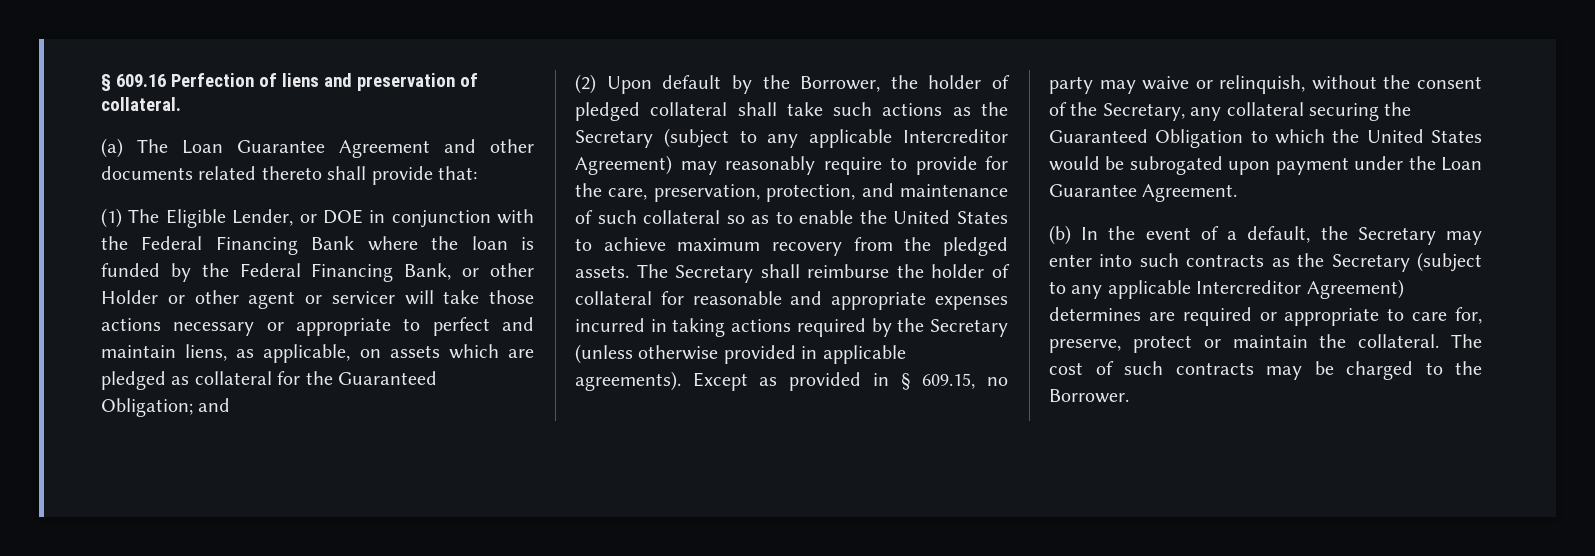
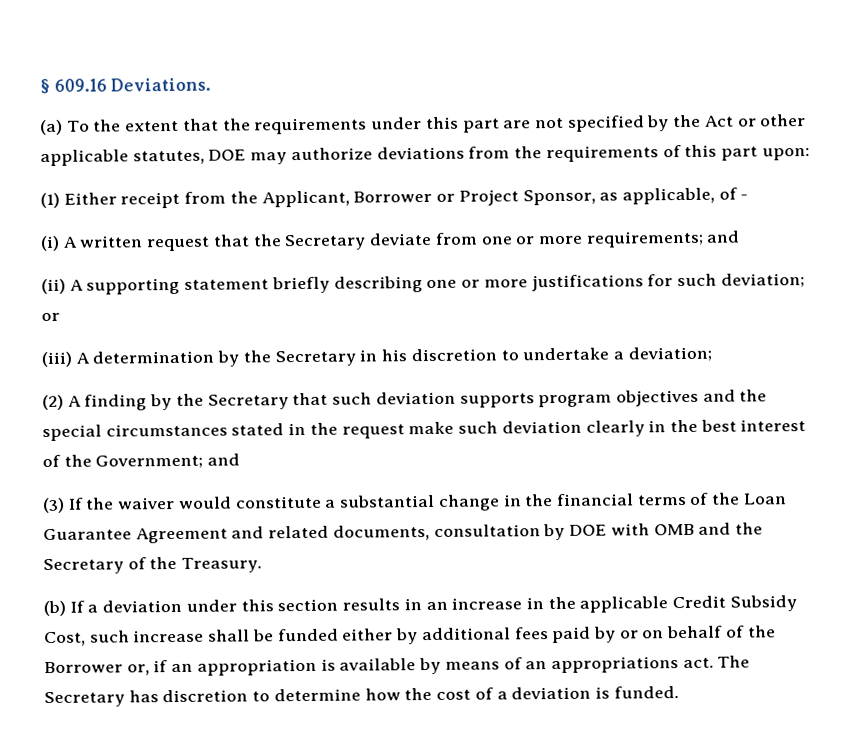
[170,73,478,91] [101,97,181,111] [101,138,534,158] [101,166,477,185] [101,208,534,228] [101,236,534,255] [101,263,534,282] [101,290,534,309] [101,317,534,336] [101,344,534,363] [101,371,437,390] [101,398,231,417] [575,74,1010,94] [575,102,1008,121] [575,128,1008,148] [575,155,1008,175] [575,183,1008,202] [575,210,1008,224] [575,237,1008,256] [575,264,1010,283] [575,291,1008,310] [575,318,1008,337] [575,344,906,364] [575,371,1008,391] [1049,75,1482,94] [1049,102,1412,121] [1049,129,1482,148] [1049,156,1482,175] [1049,184,1238,202] [1049,225,1482,245] [1049,252,1482,272] [1049,279,1404,299] [1049,307,1482,326] [1049,334,1482,353] [1049,361,1482,380] [1049,389,1129,403] Perfection of liens and preservation of collateral. // (a) The Loan Guarantee Agreement and other documents related thereto shall provide that: // (1) The Eligible Lender, or DOE in conjunction with the Federal Financing Bank where the loan is funded by the Federal Financing Bank, or other Holder or other agent or servicer will take those actions necessary or appropriate to perfect and maintain liens, as applicable, on assets which are pledged as collateral for the Guaranteed Obligation; and // (2) Upon default by the Borrower, the holder of pledged collateral shall take such actions as the Secretary (subject to any applicable Intercreditor Agreement) may reasonably require to provide for the care, preservation, protection, and maintenance of such collateral so as to enable the United States to achieve maximum recovery from the pledged assets. The Secretary shall reimburse the holder of collateral for reasonable and appropriate expenses incurred in taking actions required by the Secretary (unless otherwise provided in applicable agreements). Except as provided in § 609.15, no party may waive or relinquish, without the consent of the Secretary, any collateral securing the Guaranteed Obligation to which the United States would be subrogated upon payment under the Loan Guarantee Agreement. // (b) In the event of a default, the Secretary may enter into such contracts as the Secretary (subject to any applicable Intercreditor Agreement) determines are required or appropriate to care for, preserve, protect or maintain the collateral. The cost of such contracts may be charged to the Borrower. -> [110,77,212,92] [40,114,807,136] [40,144,810,167] [40,187,749,209] [40,230,741,252] [41,273,805,295] [41,312,60,322] [41,346,712,368] [42,389,768,411] [42,419,807,442] [42,453,241,469] [43,492,787,514] [43,522,763,544] [43,556,263,575] [43,595,797,617] [44,625,776,647] [44,655,751,676] [44,686,679,708] Deviations. // (a) To the extent that the requirements under this part are not specified by the Act or other applicable statutes, DOE may authorize deviations from the requirements of this part upon: // (1) Either receipt from the Applicant, Borrower or Project Sponsor, as applicable, of - // (i) A written request that the Secretary deviate from one or more requirements; and // (ii) A supporting statement briefly describing one or more justifications for such deviation; or // (iii) A determination by the Secretary in his discretion to undertake a deviation; // (2) A finding by the Secretary that such deviation supports program objectives and the special circumstances stated in the request make such deviation clearly in the best interest of the Government; and // (3) If the waiver would constitute a substantial change in the financial terms of the Loan Guarantee Agreement and related documents, consultation by DOE with OMB and the Secretary of the Treasury. // (b) If a deviation under this section results in an increase in the applicable Credit Subsidy Cost, such increase shall be funded either by additional fees paid by or on behalf of the Borrower or, if an appropriation is available by means of an appropriations act. The Secretary has discretion to determine how the cost of a deviation is funded.

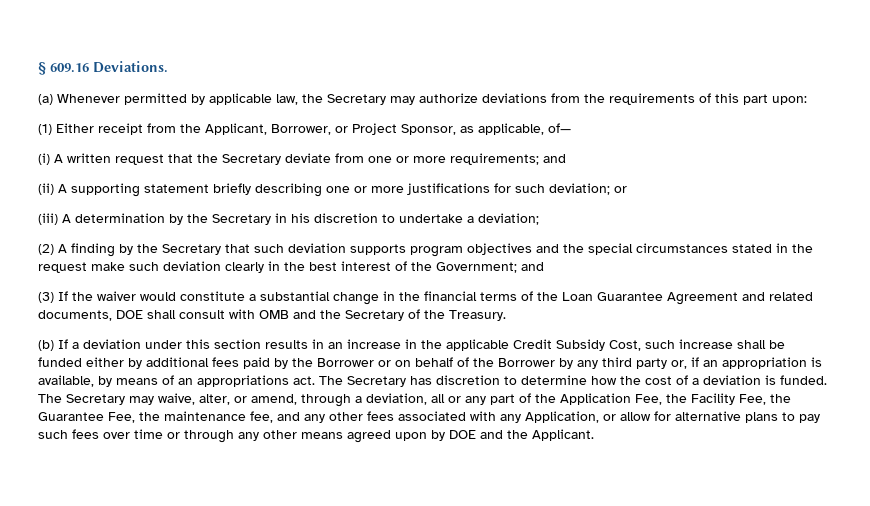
[66,114,807,135] [40,149,247,167] To the extent that the requirements under this part are not specified by the Act or other applicable statutes, DOE -> [57,93,386,105] Whenever permitted by applicable law, the Secretary
[353,190,433,203] Borrower -> [271,124,331,135] Borrower,
[718,187,749,200] of - -> [548,123,571,133] of—
[433,523,608,541] consultation by DOE -> [116,310,225,319] DOE shall consult
(616, 634) none -> [292,358,374,367] the Borrower
(123, 667) none -> [559,357,667,369] by any third party
[339,658,417,671] available -> [38,375,94,387] available,
(679, 692) none -> [38,393,791,407] [38,411,820,423] [38,429,594,443] The Secretary may waive, alter, or amend, through a deviation, all or any part of the Application Fee, the Facility Fee, the Guarantee Fee, the maintenance fee, and any other fees associated with any Application, or allow for alternative plans to pay such fees over time or through any other means agreed upon by DOE and the Applicant.

